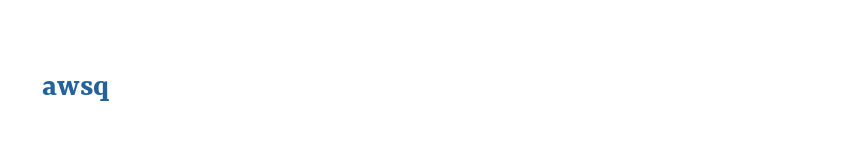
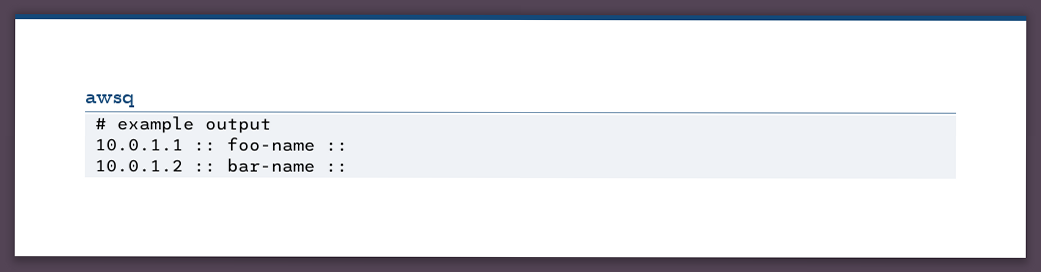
(109, 91) none -> [94,116,272,134] [93,137,348,152] [93,158,348,173] // # example output // 10.0.1.1 :: foo-name :: // 10.0.1.2 :: bar-name ::

